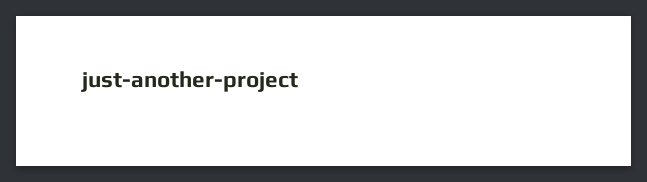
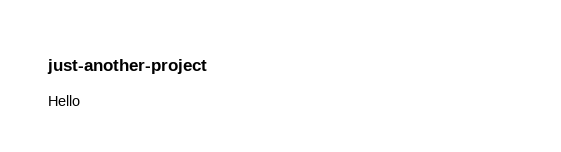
(298, 81) none -> [48,95,80,106] // Hello

